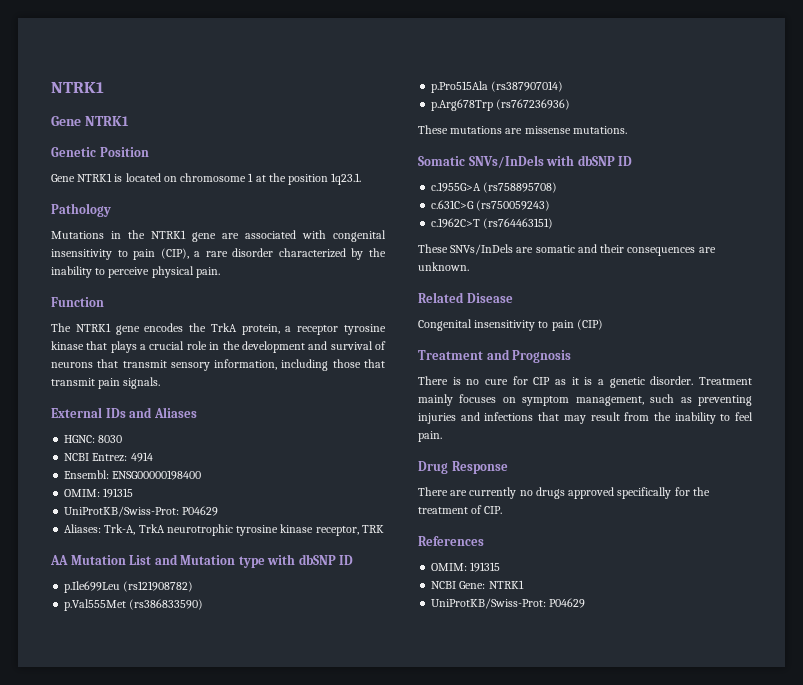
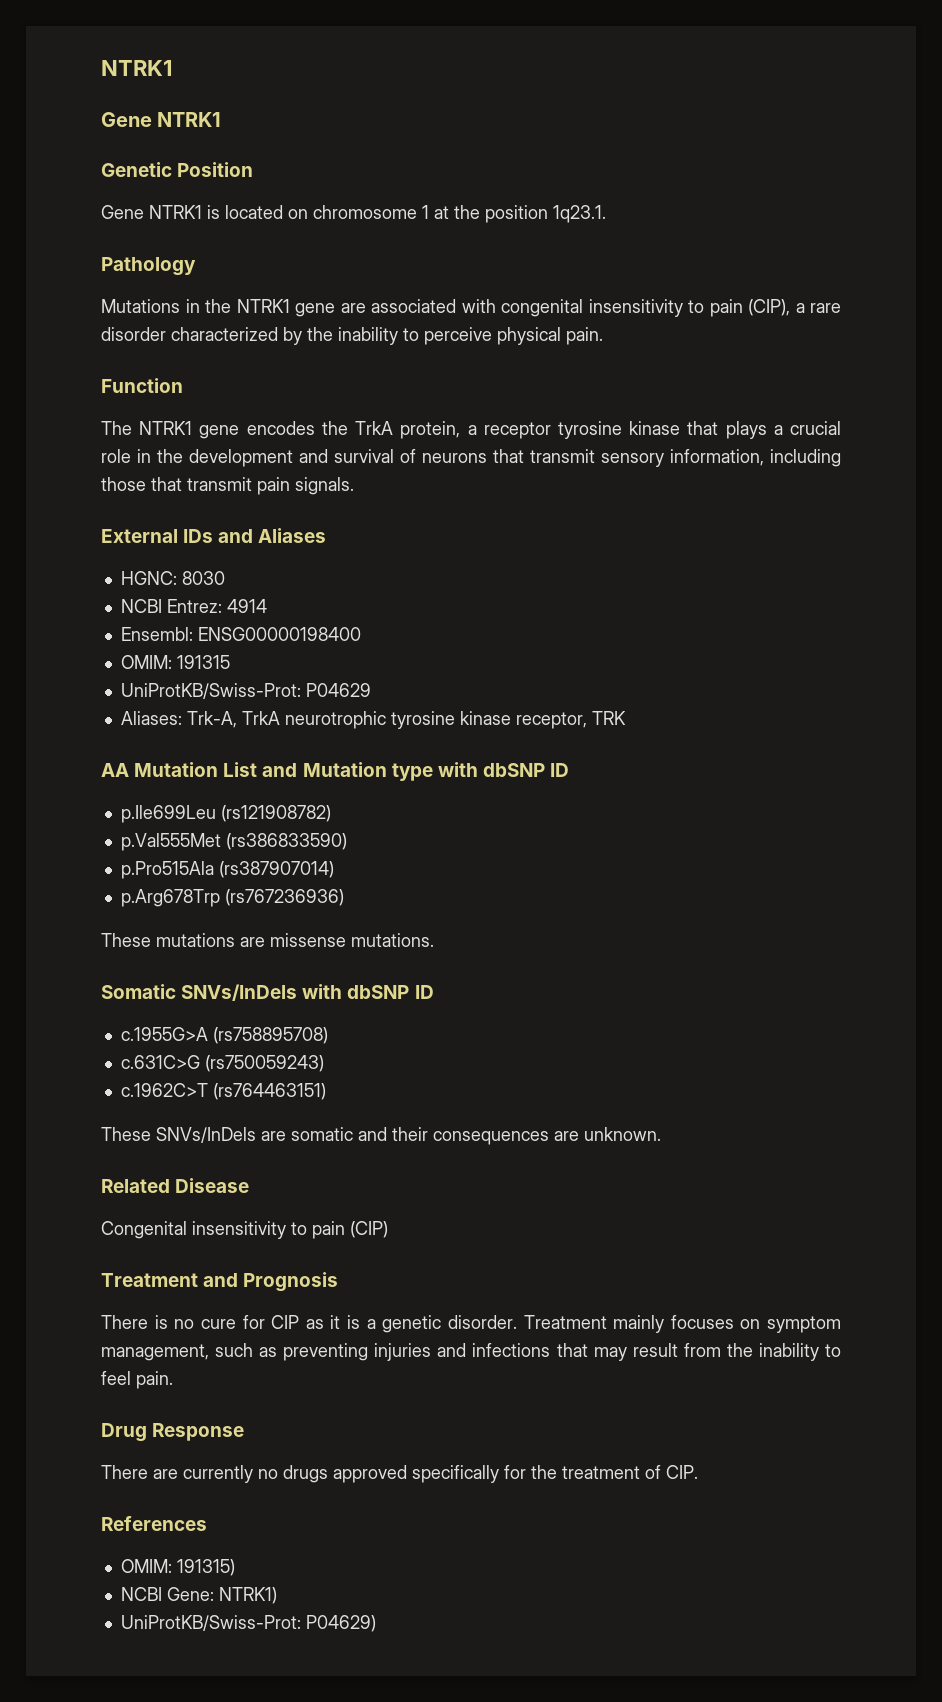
[470,562,501,572] 191315 -> [176,1559,235,1576] 191315)
[488,580,524,589] [431,598,586,609] NTRK1 // UniProtKB/Swiss-Prot: P04629 -> [218,1587,277,1604] [120,1615,376,1632] NTRK1) // UniProtKB/Swiss-Prot: P04629)

